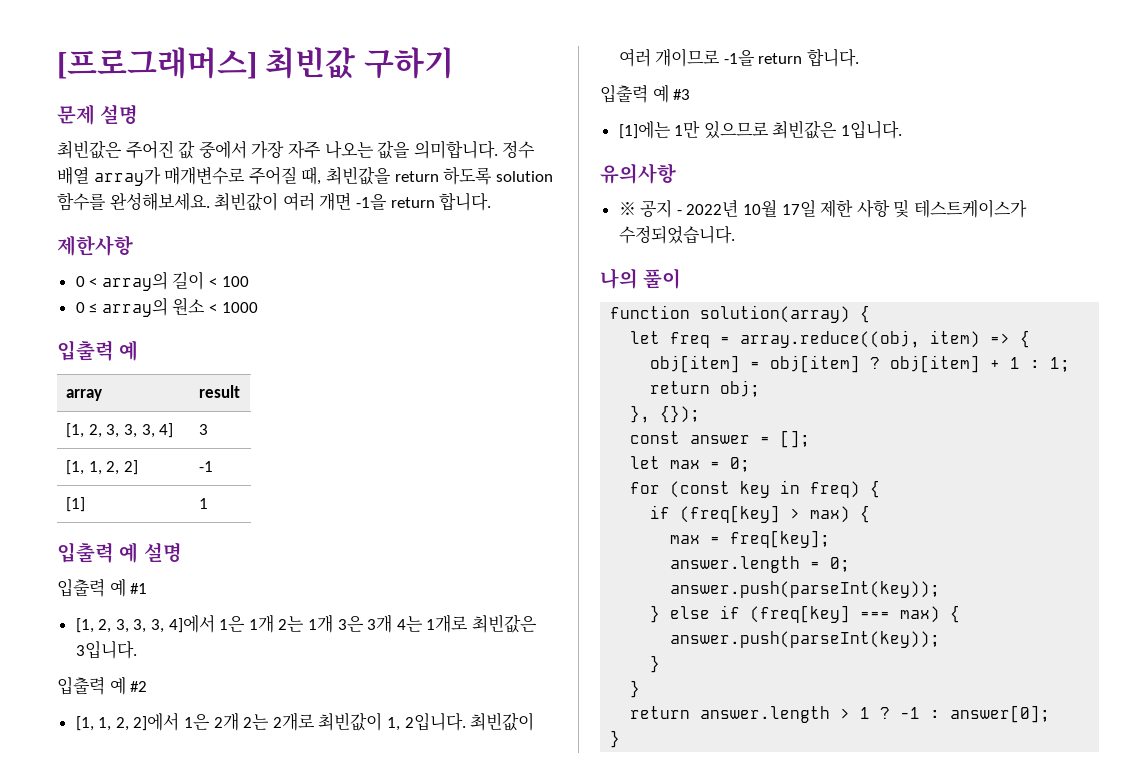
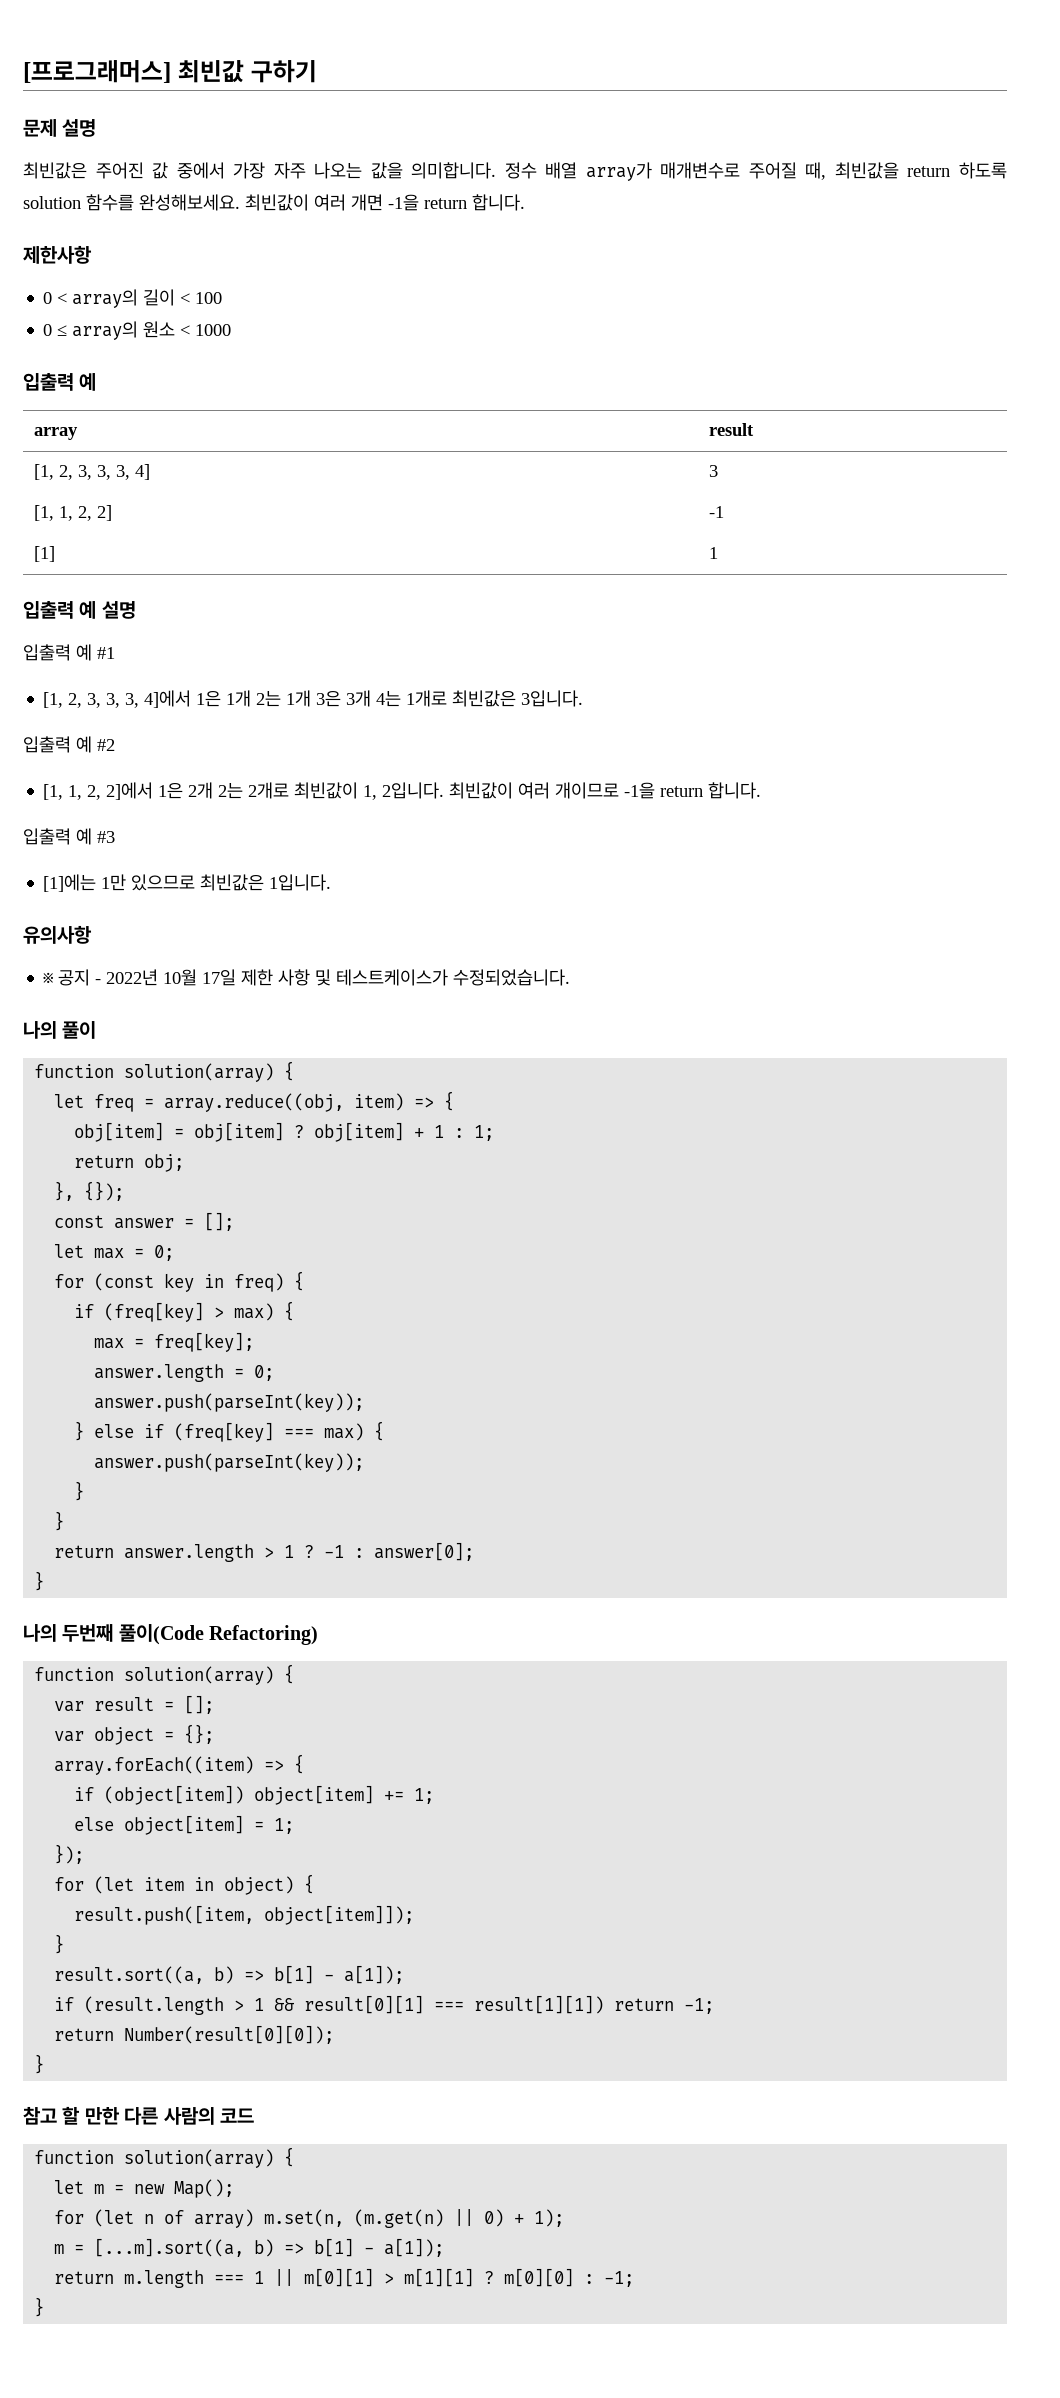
(621, 739) none -> [23,1624,319,1645] [34,1664,295,1685] [54,1695,215,1714] [54,1724,215,1745] [54,1754,305,1775] [74,1785,435,1805] [74,1815,295,1835] [54,1844,85,1864] [54,1874,315,1895] [74,1905,415,1925] [54,1934,65,1954] [54,1965,405,1984] [54,1995,715,2015] [54,2025,335,2044] [34,2054,45,2074] [23,2106,254,2125] [34,2147,295,2168] [54,2179,235,2198] [54,2209,565,2228] [54,2238,445,2257] [54,2268,635,2288] [34,2297,45,2317] // 나의 두번째 풀이(Code Refactoring) // function solution(array) { // var result = []; // var object = {}; // array.forEach((item) => { // if (object[item]) object[item] += 1; // else object[item] = 1; // }); // for (let item in object) { // result.push([item, object[item]]); // } // result.sort((a, b) => b[1] - a[1]); // if (result.length > 1 && result[0][1] === result[1][1]) return -1; // return Number(result[0][0]); // } // 참고 할 만한 다른 사람의 코드 // function solution(array) { // let m = new Map(); // for (let n of array) m.set(n, (m.get(n) || 0) + 1); // m = [...m].sort((a, b) => b[1] - a[1]); // return m.length === 1 || m[0][1] > m[1][1] ? m[0][0] : -1; // }

